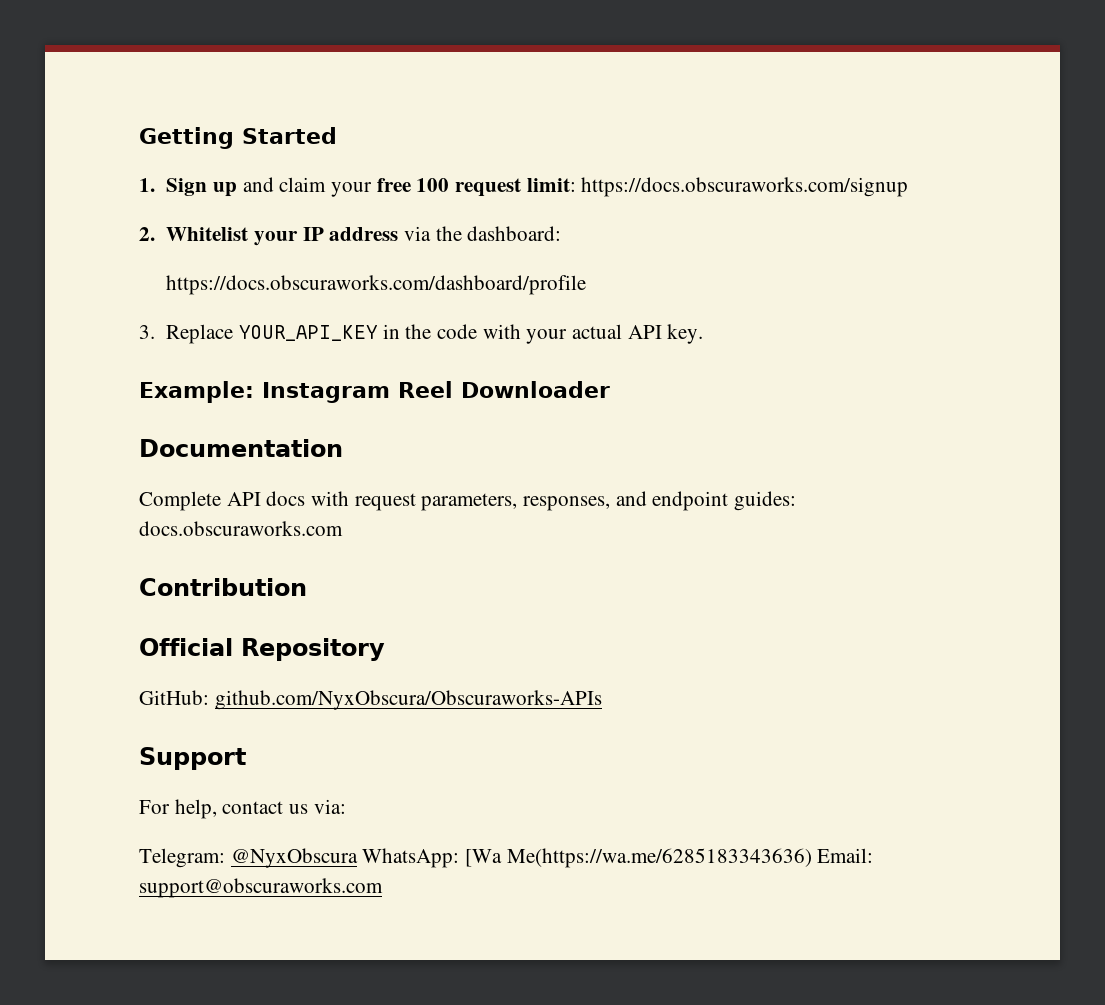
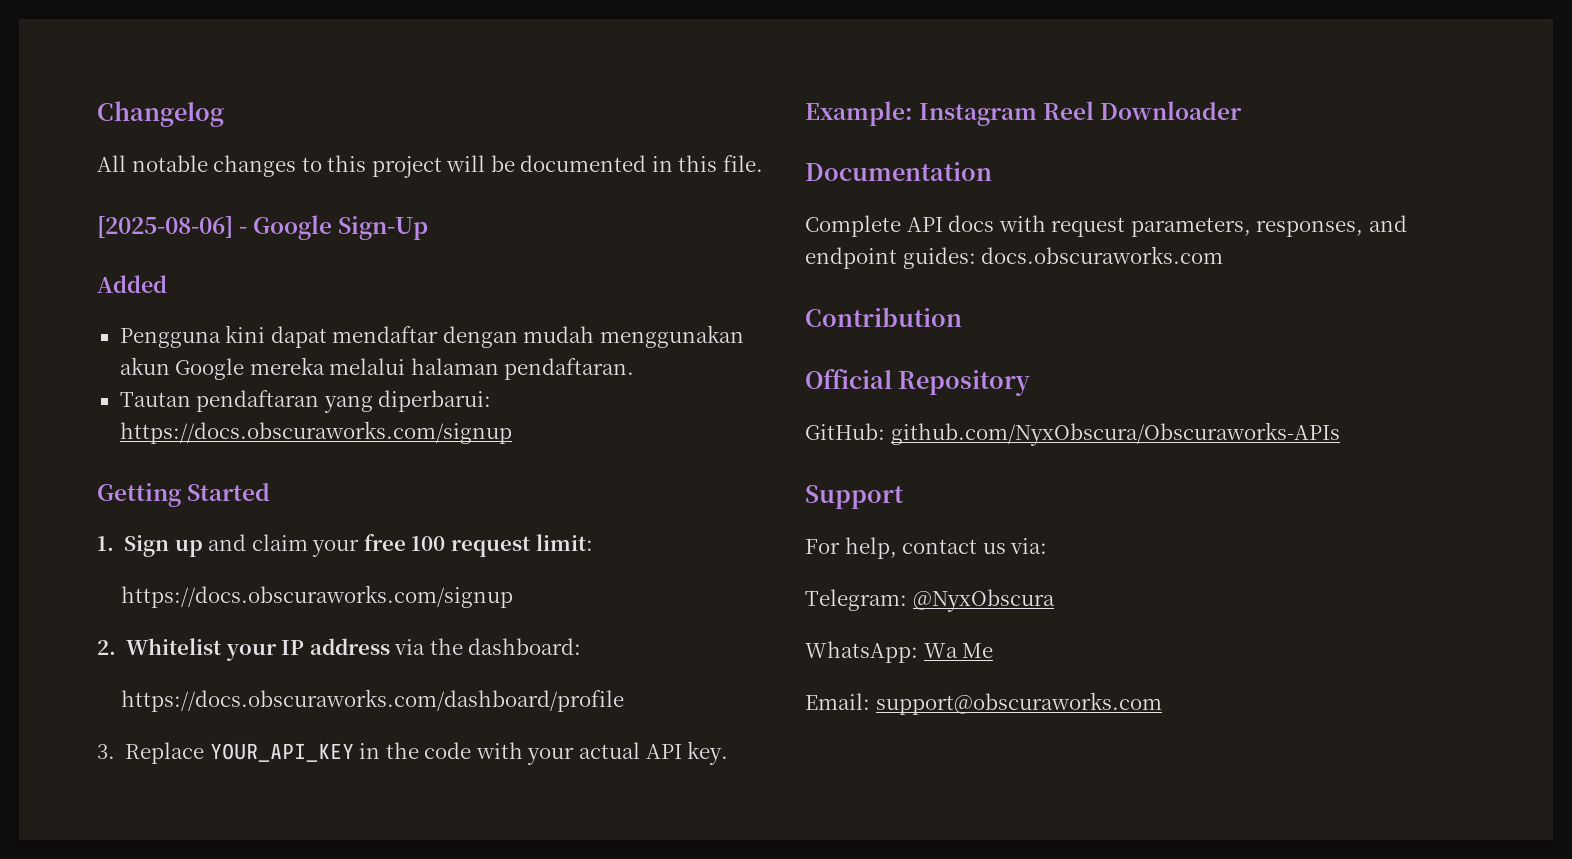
(139, 138) none -> [97,101,224,127] [97,155,763,178] [97,215,429,240] [97,275,167,293] [119,325,744,348] [119,357,635,380] [119,390,492,413] [119,421,512,444] Changelog // All notable changes to this project will be documented in this file. // [2025-08-06] - Google Sign-Up // Added // Pengguna kini dapat mendaftar dengan mudah menggunakan akun Google mereka melalui halaman pendaftaran. // Tautan pendaftaran yang diperbarui: https://docs.obscuraworks.com/signup //
(576, 185) none -> (593, 542) //
[362,848,812,868] WhatsApp: [Wa Me(https://wa.me/6285183343636) -> [805,641,994,663] // WhatsApp: Wa Me //

